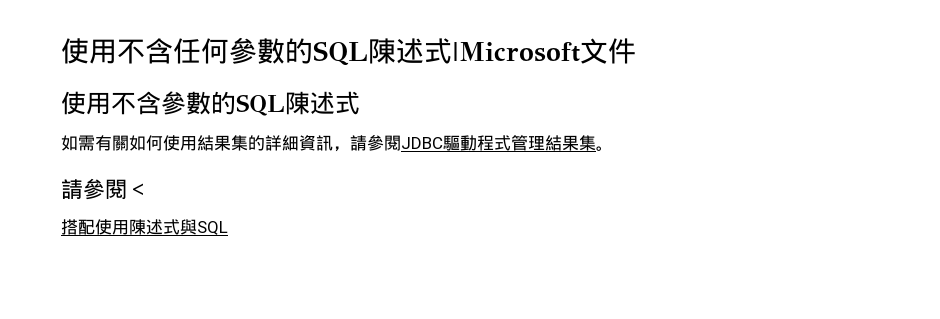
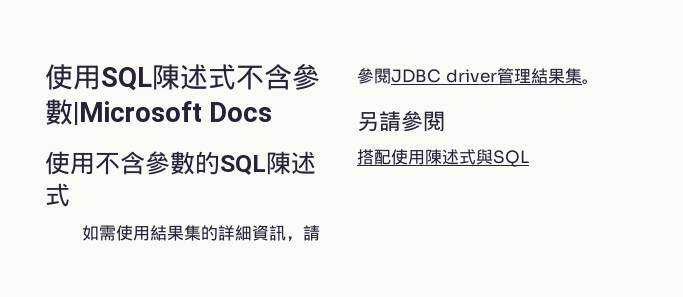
[61,37,636,66] 使用不含任何參數的SQL陳述式|Microsoft文件 -> [45,63,320,91] [45,99,273,125] 使用SQL陳述式不含參數|Microsoft Docs
[95,135,163,151] 有關如何 -> (116, 233) none
[443,135,511,151] 驅動程式 -> [445,69,497,83] driver
[61,178,149,200] 請參閱＜ -> [357,110,445,132] 另請參閱

